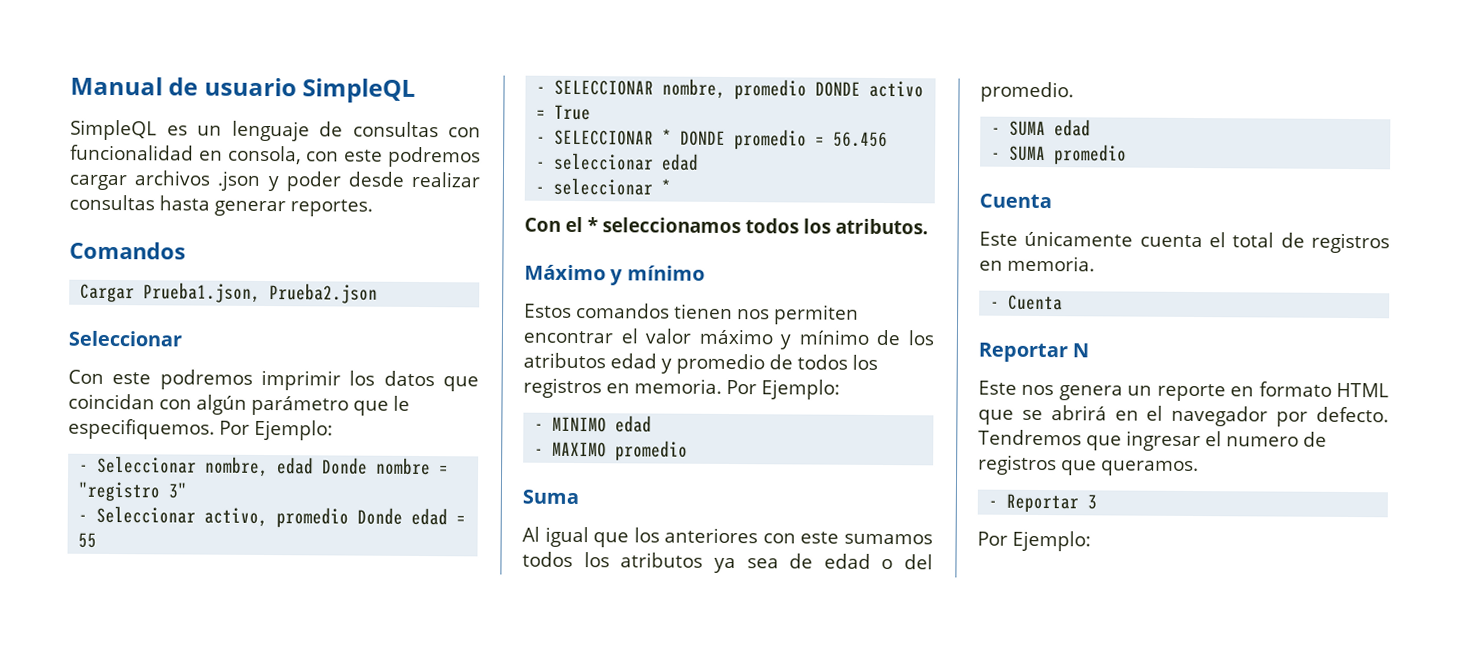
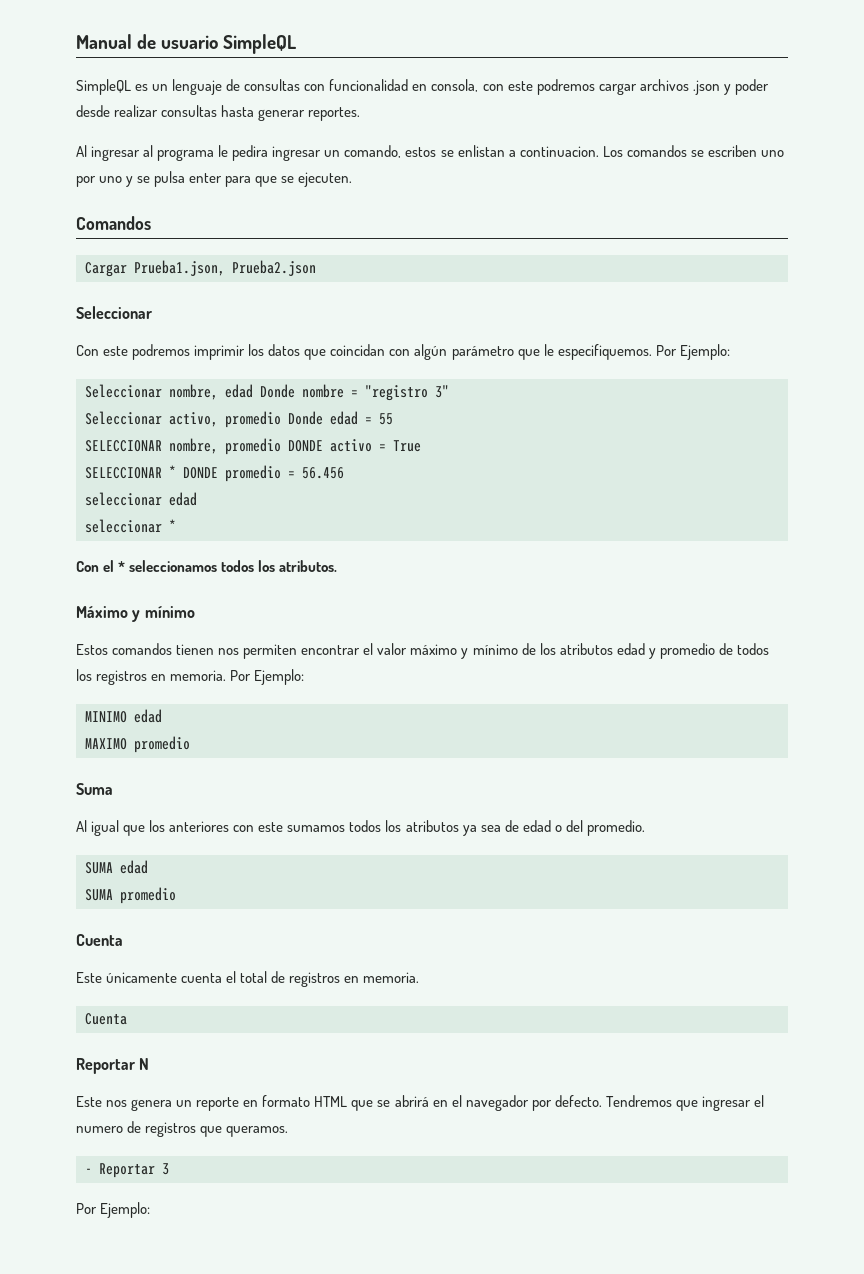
(373, 208) none -> [76,145,784,161] [76,171,353,187] // Al ingresar al programa le pedira ingresar un comando, estos se enlistan a continuacion. Los comandos se escriben uno por uno y se pulsa enter para que se ejecuten.
[79,464,90,472] - -> (730, 352) none
[78,514,89,522] - -> (449, 391) none
[536,86,547,94] - -> (393, 419) none
[536,136,547,144] - -> (421, 446) none
[536,161,547,169] - -> (344, 473) none
[535,186,546,194] - -> (197, 499) none
[534,423,545,431] - -> (305, 677) none
[534,448,545,456] - -> (162, 716) none
[991,127,1002,135] - -> (645, 828) none
[991,152,1002,160] - -> (148, 867) none
[990,301,1001,309] - -> (420, 977) none

